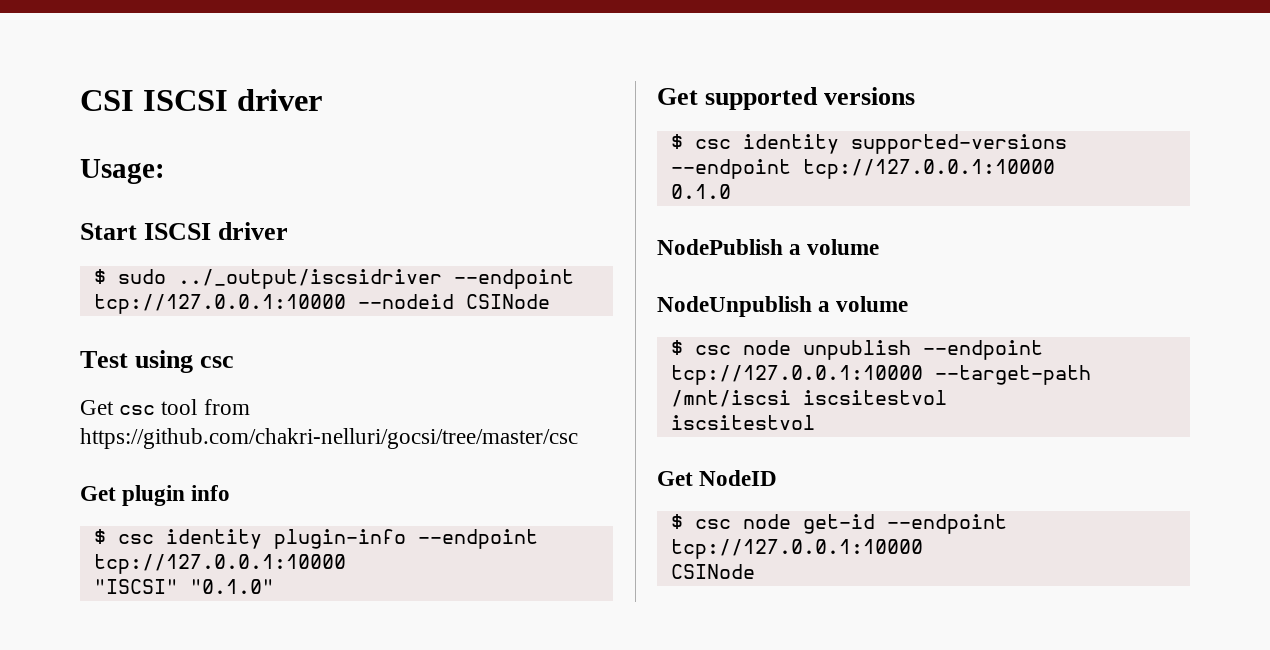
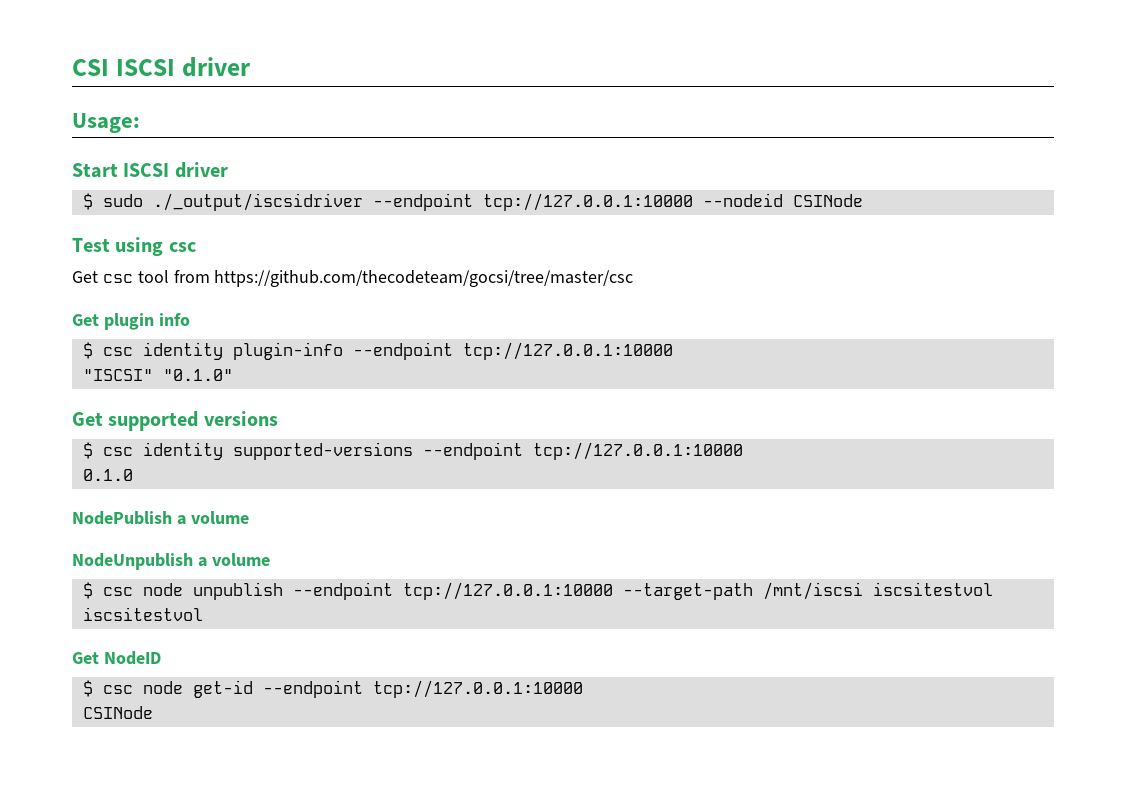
[177,269,442,289] ../_output/iscsidriver -> [152,193,363,211] ./_output/iscsidriver
[80,428,578,449] https://github.com/chakri-nelluri/gocsi/tree/master/csc -> [214,270,634,287] https://github.com/thecodeteam/gocsi/tree/master/csc

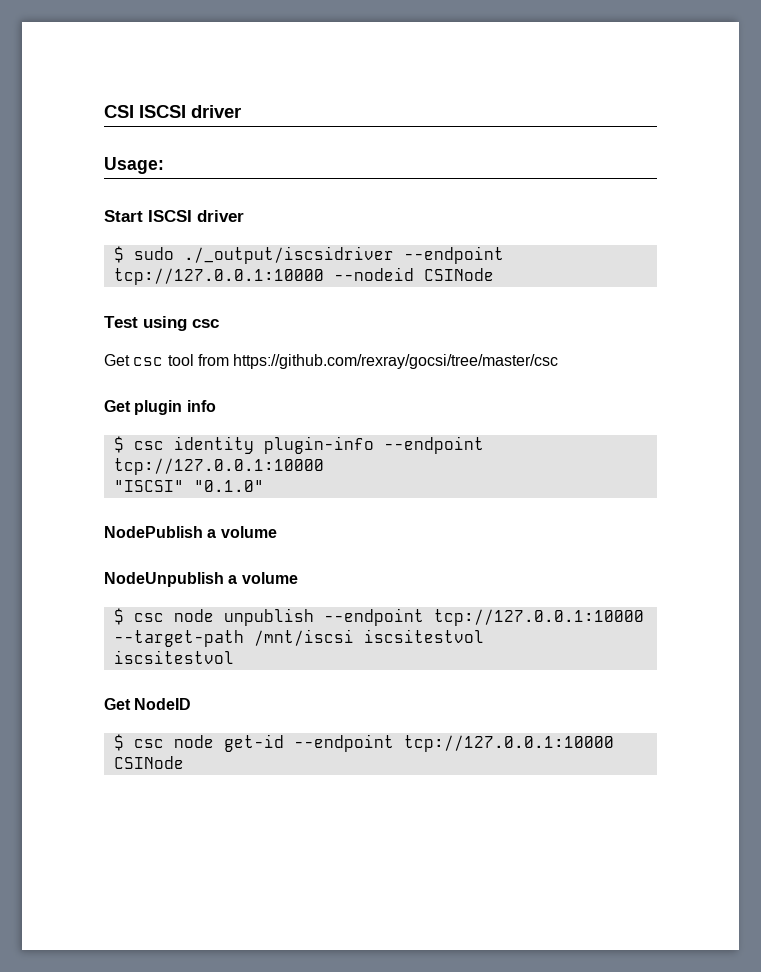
[214,270,634,287] https://github.com/thecodeteam/gocsi/tree/master/csc -> [233,354,559,369] https://github.com/rexray/gocsi/tree/master/csc
[72,411,278,431] [82,442,743,460] [82,469,133,481] // Get supported versions // $ csc identity supported-versions --endpoint tcp://127.0.0.1:10000 // 0.1.0 -> (264, 486) none

